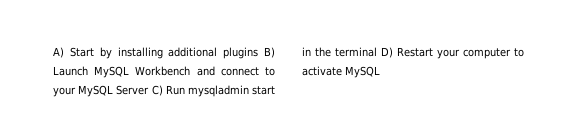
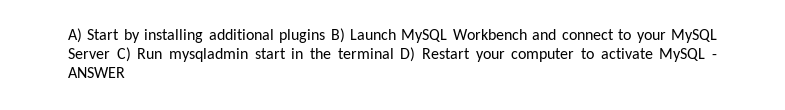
(380, 72) none -> [712,54,717,59] [68,67,125,78] - ANSWER

